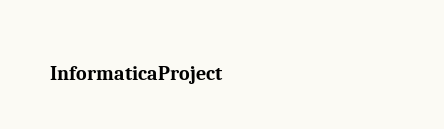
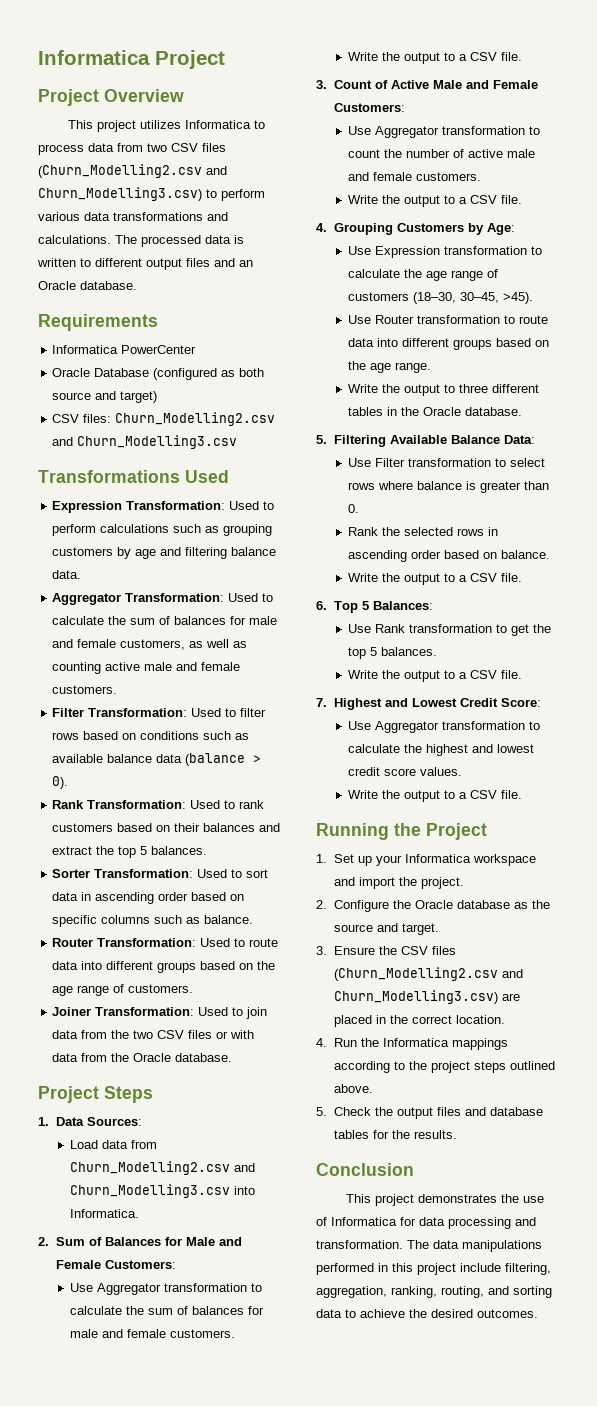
[50,66,223,84] InformaticaProject -> [38,50,225,69] [38,89,184,106] [68,120,266,132] [38,143,226,155] [38,164,227,178] [38,187,265,201] [38,212,228,221] [38,235,244,247] [37,258,253,270] [38,281,137,290] [38,314,158,331] [52,345,197,354] [52,368,265,380] [52,391,158,403] [52,412,276,426] [52,435,238,449] [38,470,229,483] [52,501,275,513] [52,524,273,536] [52,547,277,559] [52,570,82,579] [52,593,274,605] [52,616,278,625] [52,639,248,650] [52,662,241,674] [52,685,118,694] [52,708,267,717] [52,731,250,740] [52,753,262,766] [52,776,69,789] [52,800,265,809] [52,823,281,832] [52,846,208,858] [52,869,269,878] [52,892,245,904] [52,915,254,927] [52,938,279,947] [52,961,276,973] [52,984,194,996] [52,1007,268,1019] [52,1030,255,1039] [52,1053,233,1062] [38,1086,153,1103] [38,1117,142,1126] [70,1140,158,1149] [70,1161,256,1175] [70,1184,256,1198] [70,1209,140,1218] [38,1237,242,1246] [55,1260,176,1269] [70,1283,263,1295] [70,1306,265,1315] [70,1329,236,1338] [348,52,523,64] [316,80,538,89] [333,103,405,112] [348,126,541,138] [348,149,536,158] [348,172,482,181] [348,195,523,207] [316,223,515,235] [348,246,543,258] [348,269,499,281] [348,292,534,304] [348,315,549,324] [348,338,550,350] [348,361,432,373] [348,384,540,396] [348,407,523,416] [316,435,535,447] [348,458,546,467] [348,481,550,493] [348,504,360,513] [348,527,499,536] [348,550,551,562] [348,573,523,585] [316,601,433,613] [348,624,552,636] [348,647,438,659] [348,670,523,682] [316,698,541,710] [348,721,541,733] [348,744,535,756] [348,767,463,776] [348,790,523,802] [316,823,487,840] [316,854,536,866] [333,877,464,889] [316,900,550,912] [333,923,439,935] [316,946,456,955] [333,967,523,981] [333,990,520,1004] [333,1015,505,1027] [316,1038,508,1050] [333,1061,555,1073] [333,1084,373,1093] [316,1107,543,1119] [333,1130,457,1139] [316,1163,414,1176] [346,1194,545,1206] [316,1217,536,1229] [316,1240,542,1252] [316,1263,551,1275] [316,1286,552,1298] [316,1309,538,1318] Informatica Project // Project Overview // This project utilizes Informatica to process data from two CSV files (Churn_Modelling2.csv and Churn_Modelling3.csv) to perform various data transformations and calculations. The processed data is written to different output files and an Oracle database. // Requirements // Informatica PowerCenter // Oracle Database (configured as both source and target) // CSV files: Churn_Modelling2.csv and Churn_Modelling3.csv // Transformations Used // Expression Transformation: Used to perform calculations such as grouping customers by age and filtering balance data. // Aggregator Transformation: Used to calculate the sum of balances for male and female customers, as well as counting active male and female customers. // Filter Transformation: Used to filter rows based on conditions such as available balance data (balance > 0). // Rank Transformation: Used to rank customers based on their balances and extract the top 5 balances. // Sorter Transformation: Used to sort data in ascending order based on specific columns such as balance. // Router Transformation: Used to route data into different groups based on the age range of customers. // Joiner Transformation: Used to join data from the two CSV files or with data from the Oracle database. // Project Steps // 1. Data Sources: // Load data from Churn_Modelling2.csv and Churn_Modelling3.csv into Informatica. // 2. Sum of Balances for Male and Female Customers: // Use Aggregator transformation to calculate the sum of balances for male and female customers. // Write the output to a CSV file. // 3. Count of Active Male and Female Customers: // Use Aggregator transformation to count the number of active male and female customers. // Write the output to a CSV file. // 4. Grouping Customers by Age: // Use Expression transformation to calculate the age range of customers (18–30, 30–45, >45). // Use Router transformation to route data into different groups based on the age range. // Write the output to three different tables in the Oracle database. // 5. Filtering Available Balance Data: // Use Filter transformation to select rows where balance is greater than 0. // Rank the selected rows in ascending order based on balance. // Write the output to a CSV file. // 6. Top 5 Balances: // Use Rank transformation to get the top 5 balances. // Write the output to a CSV file. // 7. Highest and Lowest Credit Score: // Use Aggregator transformation to calculate the highest and lowest credit score values. // Write the output to a CSV file. // Running the Project // 1. Set up your Informatica workspace and import the project. // 2. Configure the Oracle database as the source and target. // 3. Ensure the CSV files (Churn_Modelling2.csv and Churn_Modelling3.csv) are placed in the correct location. // 4. Run the Informatica mappings according to the project steps outlined above. // 5. Check the output files and database tables for the results. // Conclusion // This project demonstrates the use of Informatica for data processing and transformation. The data manipulations performed in this project include filtering, aggregation, ranking, routing, and sorting data to achieve the desired outcomes.

